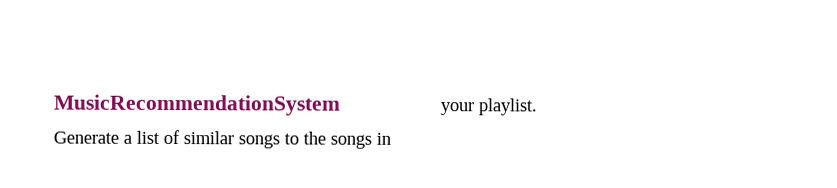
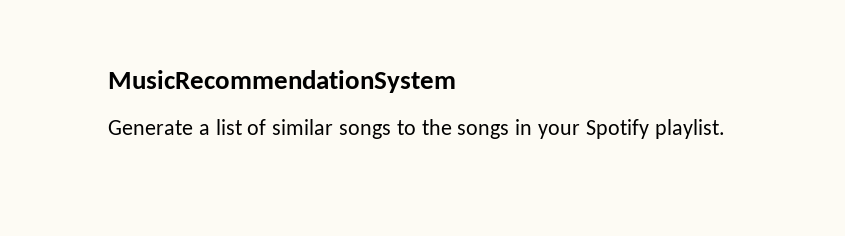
(474, 109) none -> [585,119,649,139] Spotify

